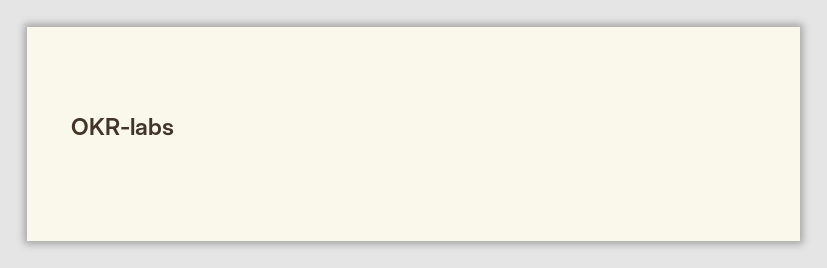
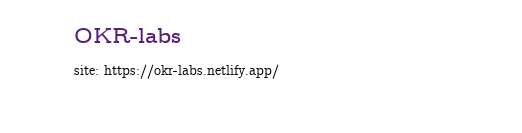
(174, 127) none -> [74,64,279,79] // site: https://okr-labs.netlify.app/

